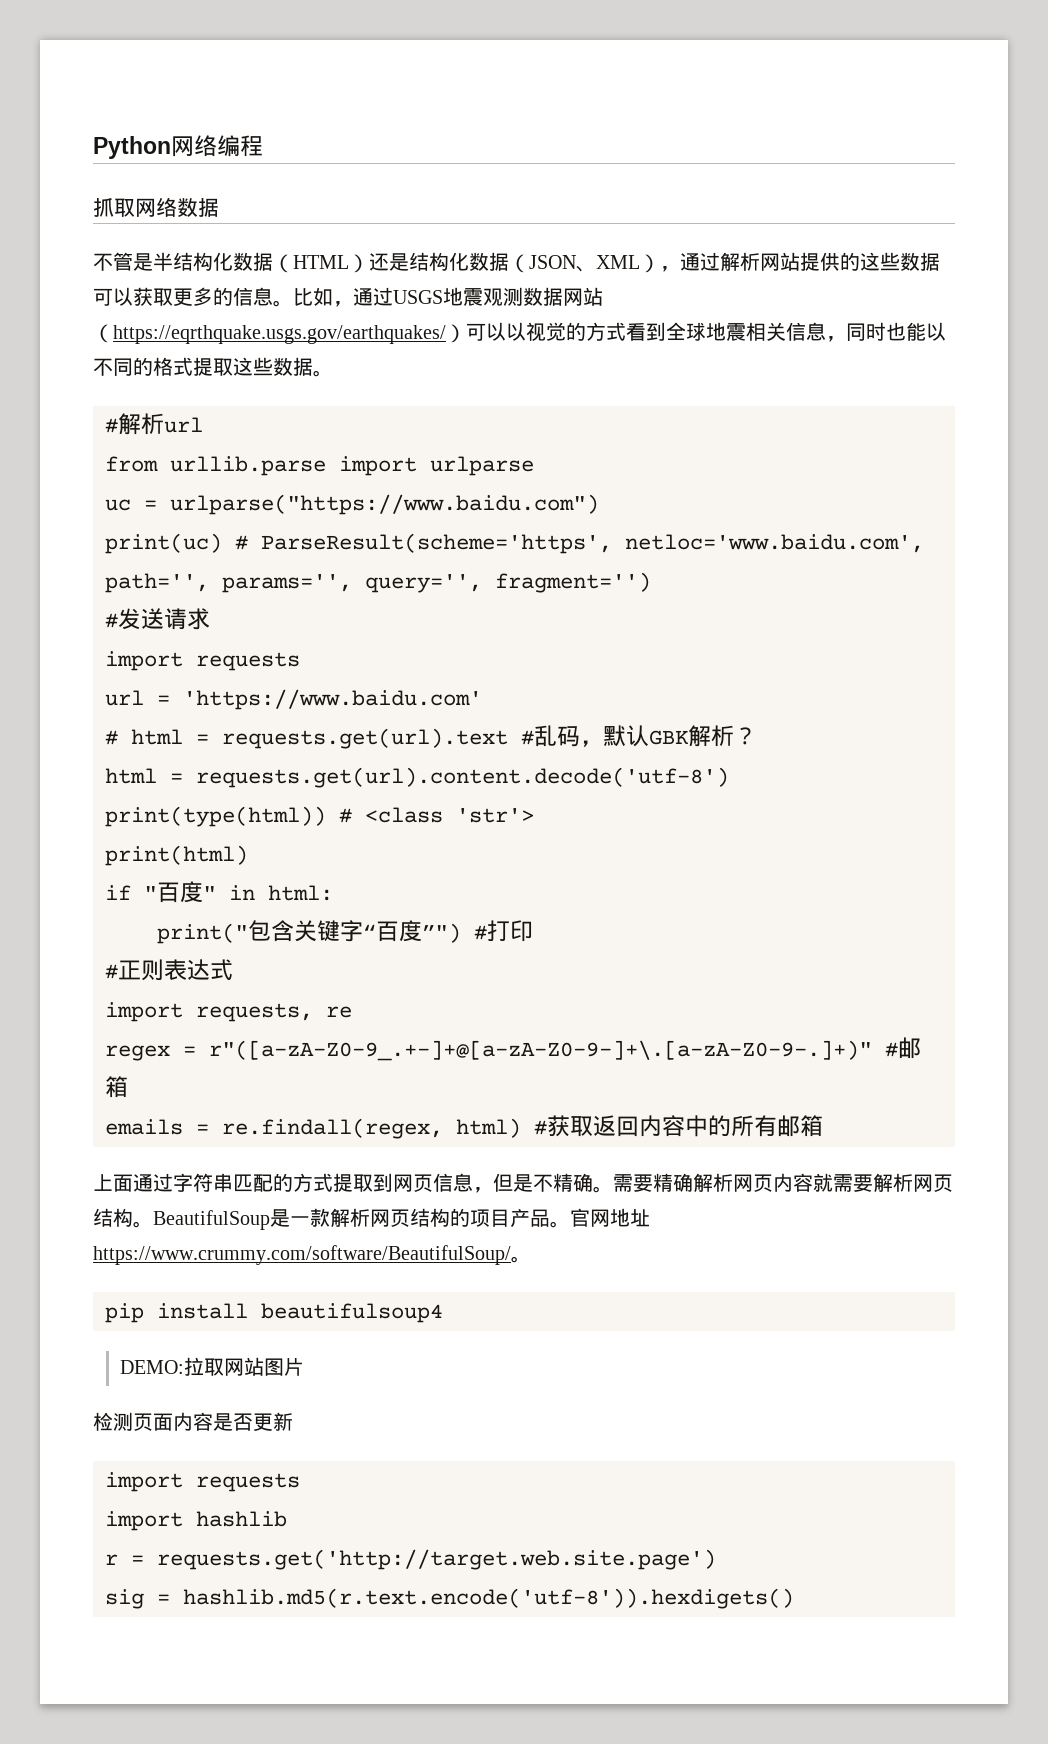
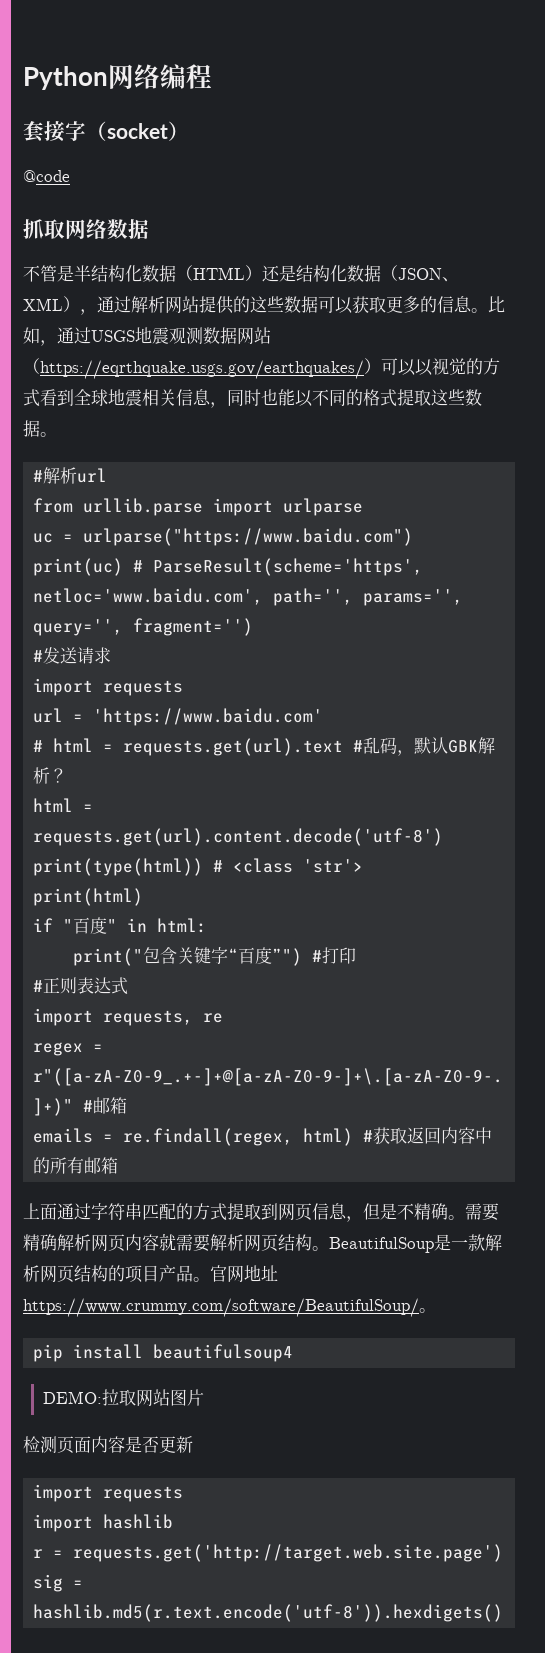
(263, 146) none -> [23,121,189,142] [23,170,70,182] // 套接字（socket） // @code

